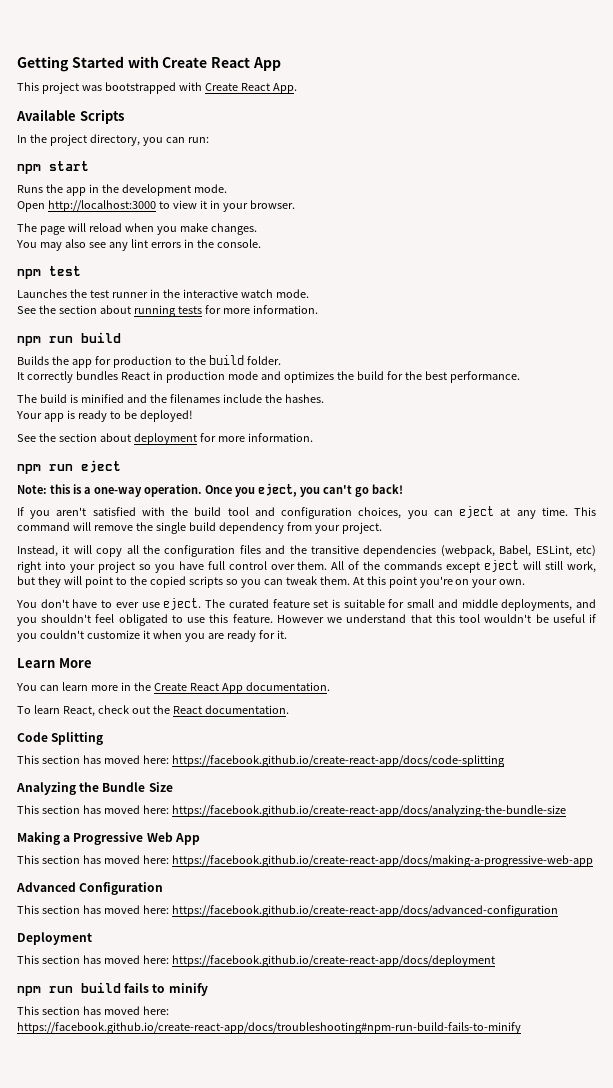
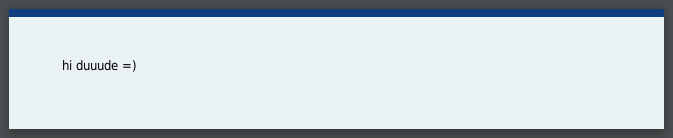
[17,56,281,72] [17,82,297,94] [16,109,124,124] [17,134,209,146] [17,161,89,174] [17,184,227,196] [17,200,295,212] [17,223,257,235] [16,239,261,251] [17,266,81,279] [17,289,309,298] [17,305,318,317] [17,332,121,346] [17,355,281,368] [17,371,520,383] [17,394,324,403] [16,410,193,422] [17,433,313,445] [17,460,121,474] [17,483,403,497] [17,506,597,519] [17,522,382,534] [17,545,596,557] [17,560,597,573] [17,576,526,588] [16,598,596,611] [17,614,597,626] [17,630,287,642] [17,658,92,668] [16,682,330,694] [17,705,289,717] [17,732,104,745] [17,755,505,767] [16,782,173,795] [17,805,566,817] [17,832,200,845] [17,855,593,867] [16,882,164,895] [17,905,558,917] [17,932,92,945] [17,955,495,967] [17,982,208,996] [17,1006,169,1015] [17,1022,521,1034] Getting Started with Create React App // This project was bootstrapped with Create React App. // Available Scripts // In the project directory, you can run: // npm start // Runs the app in the development mode. // Open http://localhost:3000 to view it in your browser. // The page will reload when you make changes. // You may also see any lint errors in the console. // npm test // Launches the test runner in the interactive watch mode. // See the section about running tests for more information. // npm run build // Builds the app for production to the build folder. // It correctly bundles React in production mode and optimizes the build for the best performance. // The build is minified and the filenames include the hashes. // Your app is ready to be deployed! // See the section about deployment for more information. // npm run eject // Note: this is a one-way operation. Once you eject, you can't go back! // If you aren't satisfied with the build tool and configuration choices, you can eject at any time. This command will remove the single build dependency from your project. // Instead, it will copy all the configuration files and the transitive dependencies (webpack, Babel, ESLint, etc) right into your project so you have full control over them. All of the commands except eject will still work, but they will point to the copied scripts so you can tweak them. At this point you're on your own. // You don't have to ever use eject. The curated feature set is suitable for small and middle deployments, and you shouldn't feel obligated to use this feature. However we understand that this tool wouldn't be useful if you couldn't customize it when you are ready for it. // Learn More // You can learn more in the Create React App documentation. // To learn React, check out the React documentation. // Code Splitting // This section has moved here: https://facebook.github.io/create-react-app/docs/code-splitting // Analyzing the Bundle Size // This section has moved here: https://facebook.github.io/create-react-app/docs/analyzing-the-bundle-size // Making a Progressive Web App // This section has moved here: https://facebook.github.io/create-react-app/docs/making-a-progressive-web-app // Advanced Configuration // This section has moved here: https://facebook.github.io/create-react-app/docs/advanced-configuration // Deployment // This section has moved here: https://facebook.github.io/create-react-app/docs/deployment // npm run build fails to minify // This section has moved here: https://facebook.github.io/create-react-app/docs/troubleshooting#npm-run-build-fails-to-minify -> [62,60,137,72] hi duuude =)

